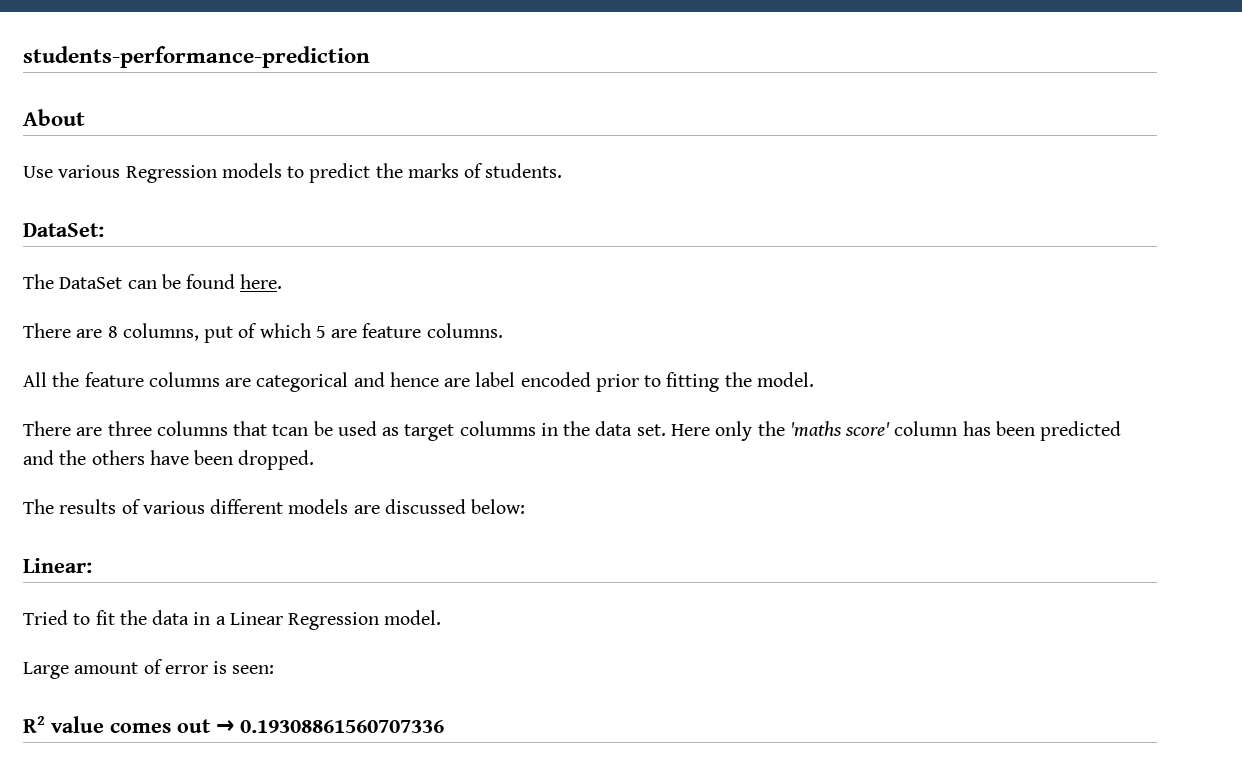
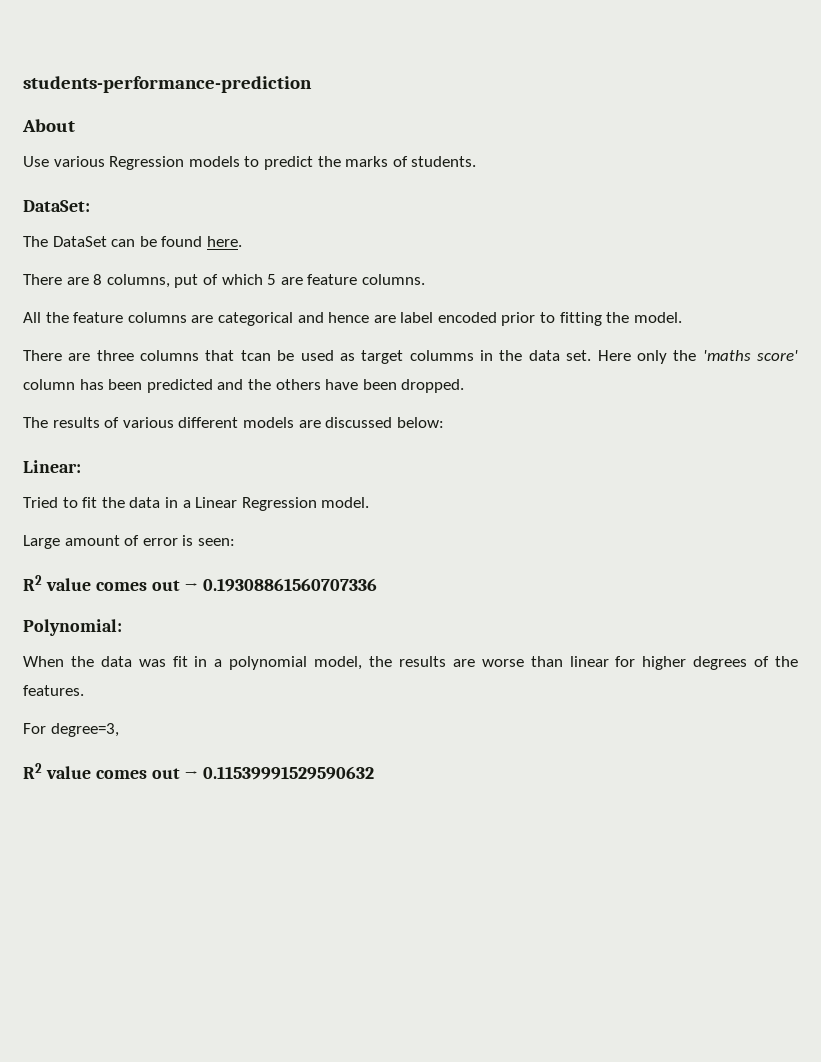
(444, 726) none -> [23,619,122,636] [23,656,799,670] [23,685,84,696] [23,723,119,737] [23,763,375,780] // Polynomial: // When the data was fit in a polynomial model, the results are worse than linear for higher degrees of the features. // For degree=3, // R2 value comes out → 0.11539991529590632

